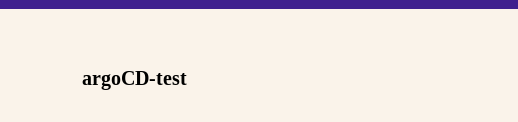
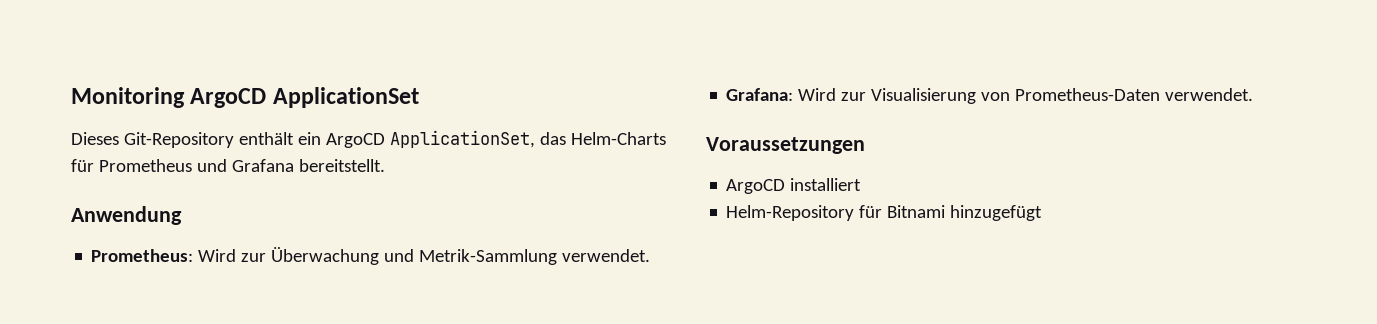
[82,71,187,90] argoCD-test -> [71,87,419,108] [71,130,666,148] [71,159,385,172] [71,206,182,225] [91,247,651,265] [726,88,1254,104] [706,137,865,154] [726,178,862,194] [726,205,1043,221] Monitoring ArgoCD ApplicationSet // Dieses Git-Repository enthält ein ArgoCD ApplicationSet, das Helm-Charts für Prometheus und Grafana bereitstellt. // Anwendung // Prometheus: Wird zur Überwachung und Metrik-Sammlung verwendet. // Grafana: Wird zur Visualisierung von Prometheus-Daten verwendet. // Voraussetzungen // ArgoCD installiert // Helm-Repository für Bitnami hinzugefügt

